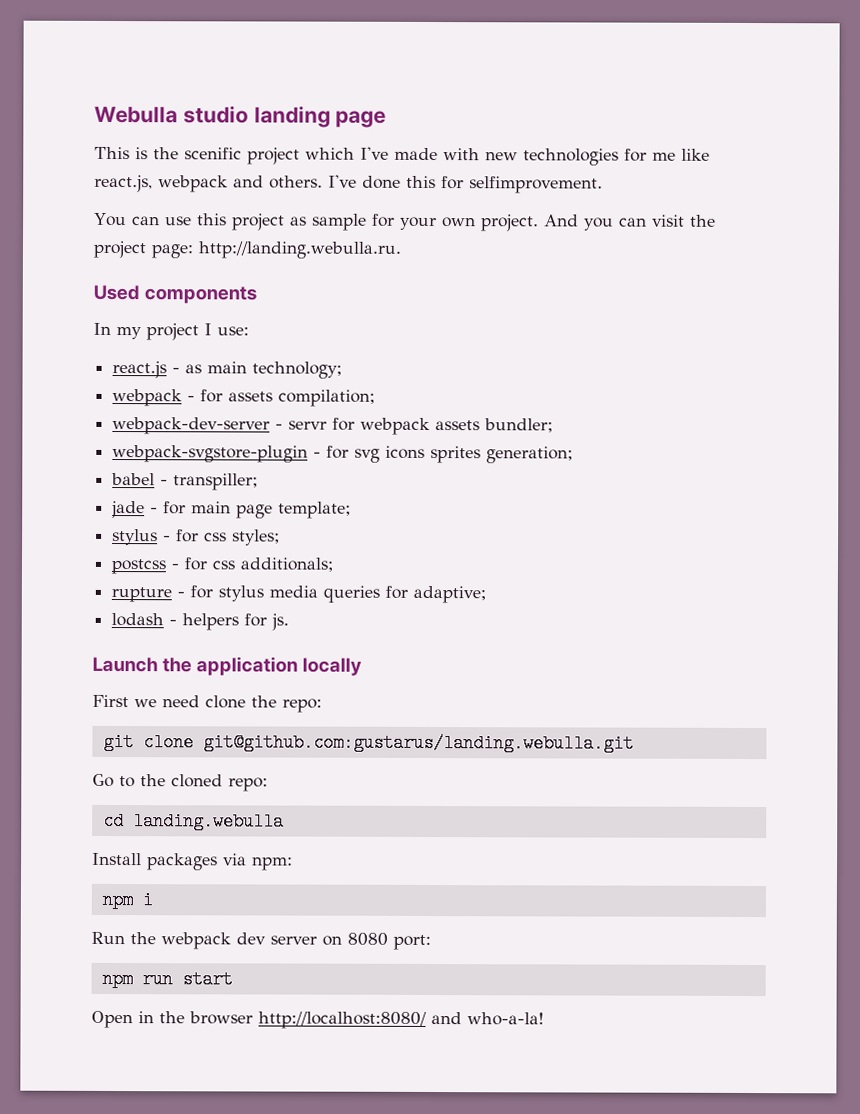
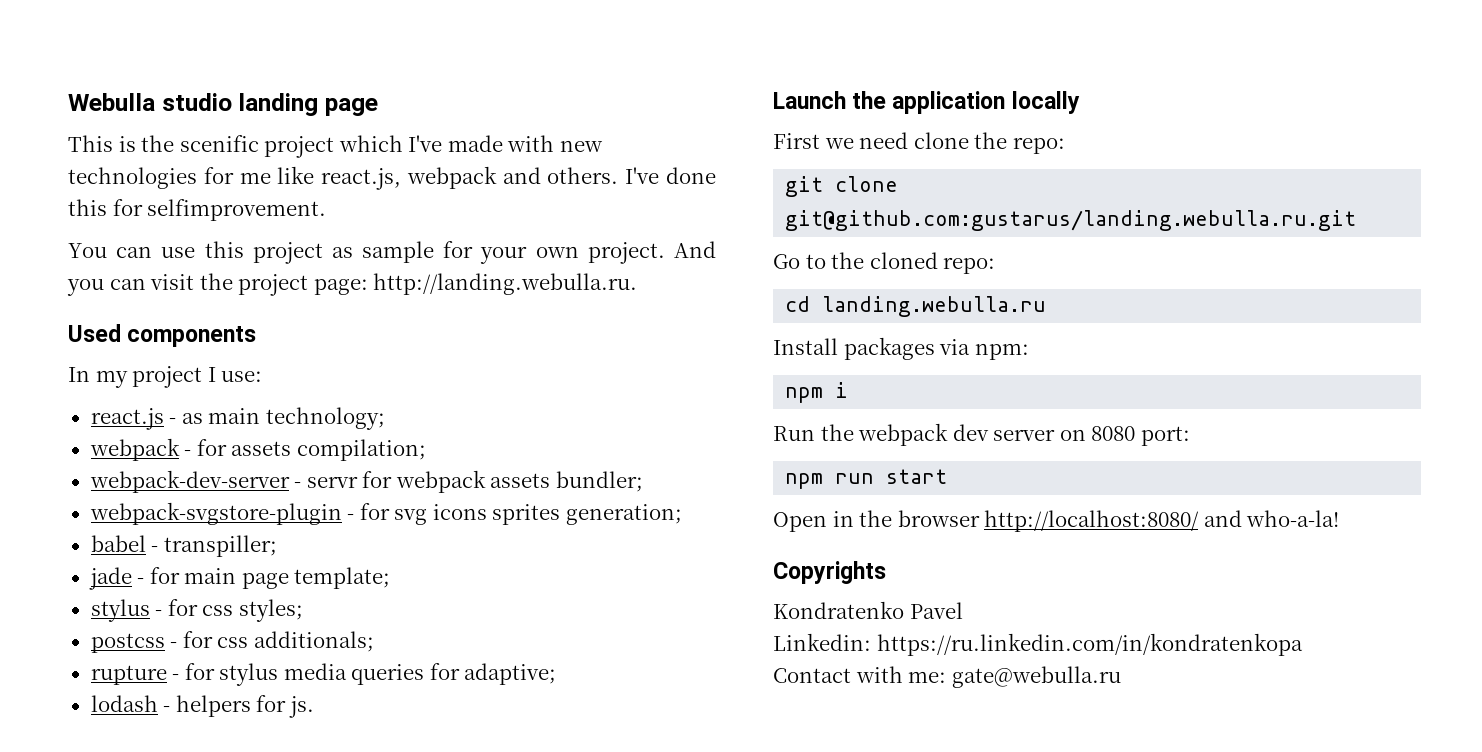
[202,733,634,753] git@github.com:gustarus/landing.webulla.git -> [785,210,1357,231] git@github.com:gustarus/landing.webulla.ru.git
[132,812,284,831] landing.webulla -> [822,296,1047,317] landing.webulla.ru
(544, 1019) none -> [773,561,886,584] [773,601,963,619] [773,633,1303,656] [773,666,1121,688] // Copyrights // Kondratenko Pavel // Linkedin: https://ru.linkedin.com/in/kondratenkopa // Contact with me: gate@webulla.ru

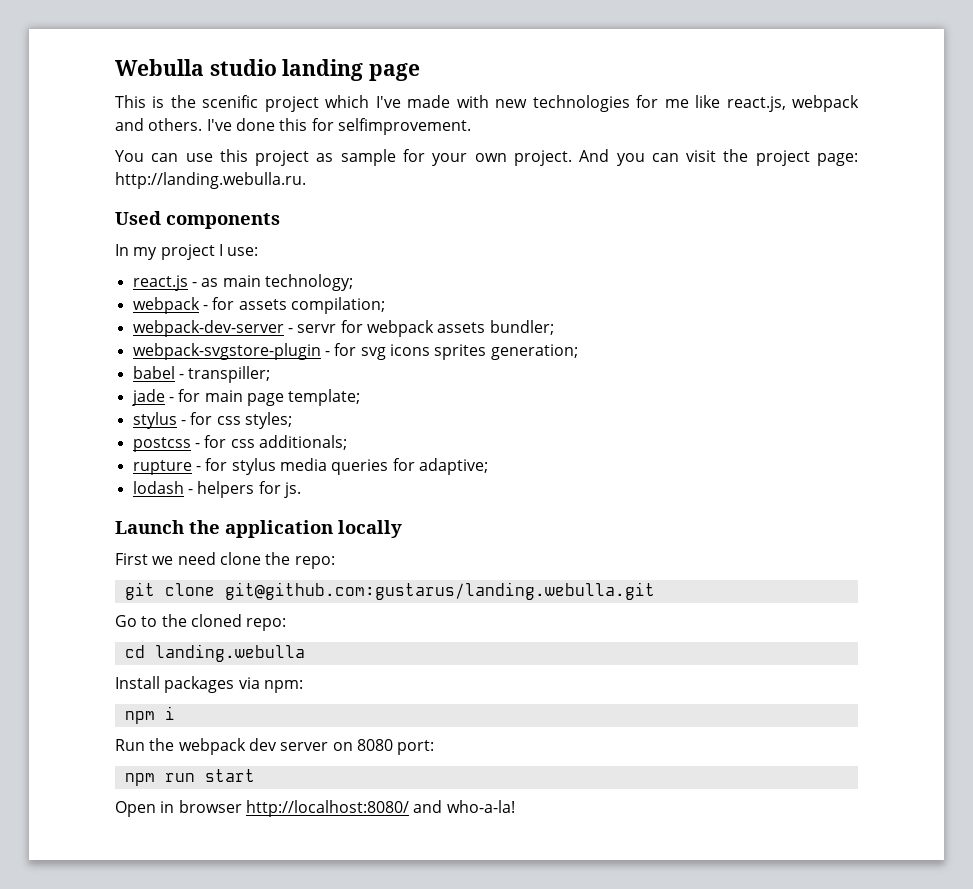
[785,210,1357,231] git@github.com:gustarus/landing.webulla.ru.git -> [224,582,655,600] git@github.com:gustarus/landing.webulla.git
[822,296,1047,317] landing.webulla.ru -> [154,644,305,662] landing.webulla
[859,510,893,527] the -> (175, 807) none
[773,561,886,584] [773,601,963,619] [773,633,1303,656] [773,666,1121,688] // Copyrights // Kondratenko Pavel // Linkedin: https://ru.linkedin.com/in/kondratenkopa // Contact with me: gate@webulla.ru -> (515, 806) none

